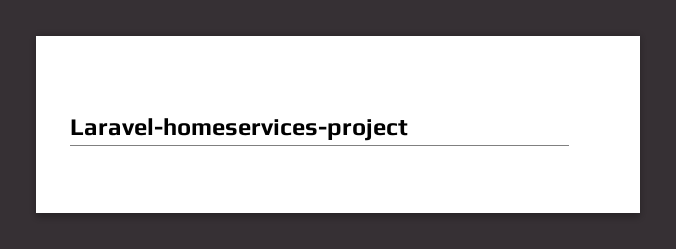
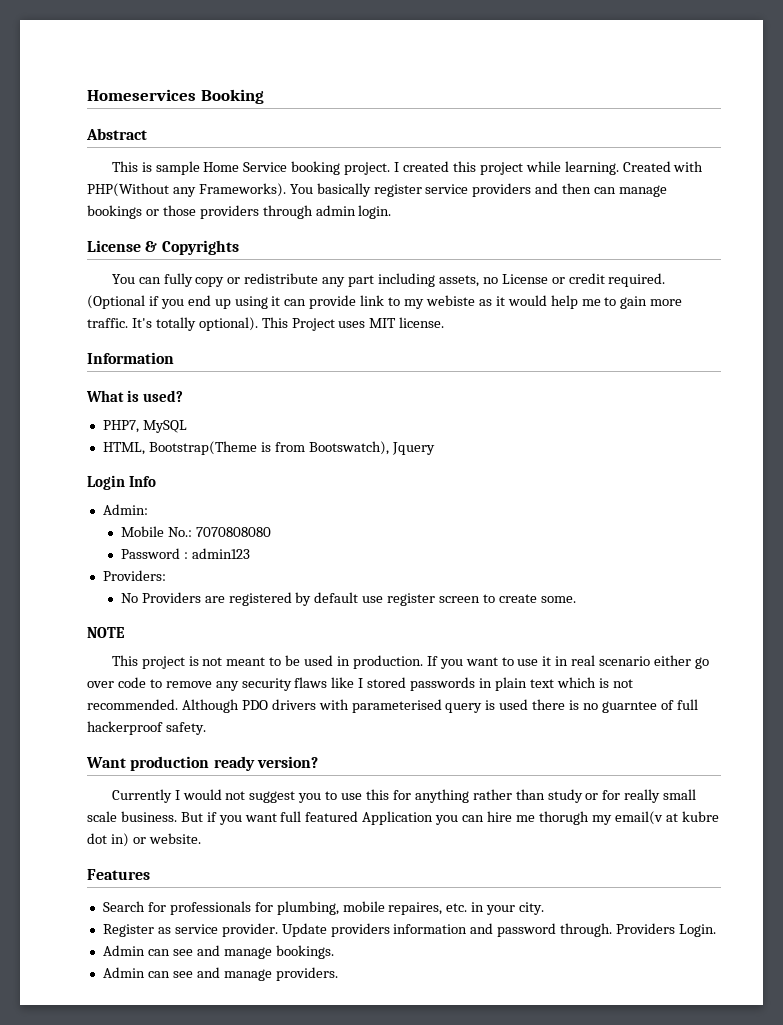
[70,118,408,141] Laravel-homeservices-project -> [87,89,264,104] [86,128,147,140] [111,161,704,175] [87,183,668,197] [87,205,392,219] [87,240,239,255] [111,273,666,287] [87,295,683,309] [87,317,445,331] [87,352,174,364] [86,390,183,402] [102,420,187,433] [102,441,435,455] [87,475,156,490] [102,504,148,515] [120,526,271,537] [120,548,250,559] [102,570,166,581] [120,592,576,606] [87,627,125,638] [111,655,709,669] [87,677,633,691] [87,699,698,713] [87,721,206,735] [86,756,318,771] [111,789,697,803] [87,811,719,825] [87,833,201,847] [87,869,150,880] [102,901,545,915] [102,923,717,937] [102,945,334,959] [102,967,338,981] Homeservices Booking // Abstract // This is sample Home Service booking project. I created this project while learning. Created with PHP(Without any Frameworks). You basically register service providers and then can manage bookings or those providers through admin login. // License & Copyrights // You can fully copy or redistribute any part including assets, no License or credit required. (Optional if you end up using it can provide link to my webiste as it would help me to gain more traffic. It's totally optional). This Project uses MIT license. // Information // What is used? // PHP7, MySQL // HTML, Bootstrap(Theme is from Bootswatch), Jquery // Login Info // Admin: // Mobile No.: 7070808080 // Password : admin123 // Providers: // No Providers are registered by default use register screen to create some. // NOTE // This project is not meant to be used in production. If you want to use it in real scenario either go over code to remove any security flaws like I stored passwords in plain text which is not recommended. Although PDO drivers with parameterised query is used there is no guarntee of full hackerproof safety. // Want production ready version? // Currently I would not suggest you to use this for anything rather than study or for really small scale business. But if you want full featured Application you can hire me thorugh my email(v at kubre dot in) or website. // Features // Search for professionals for plumbing, mobile repaires, etc. in your city. // Register as service provider. Update providers information and password through. Providers Login. // Admin can see and manage bookings. // Admin can see and manage providers.

